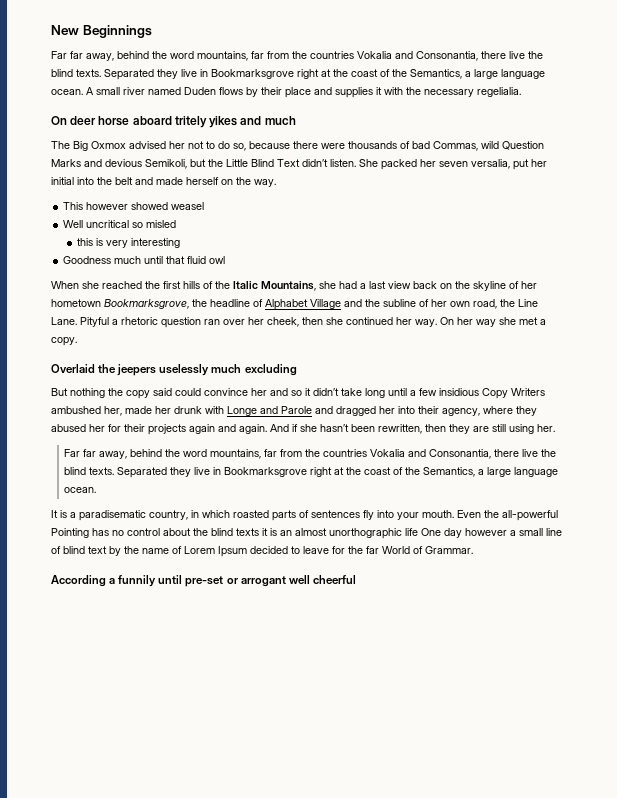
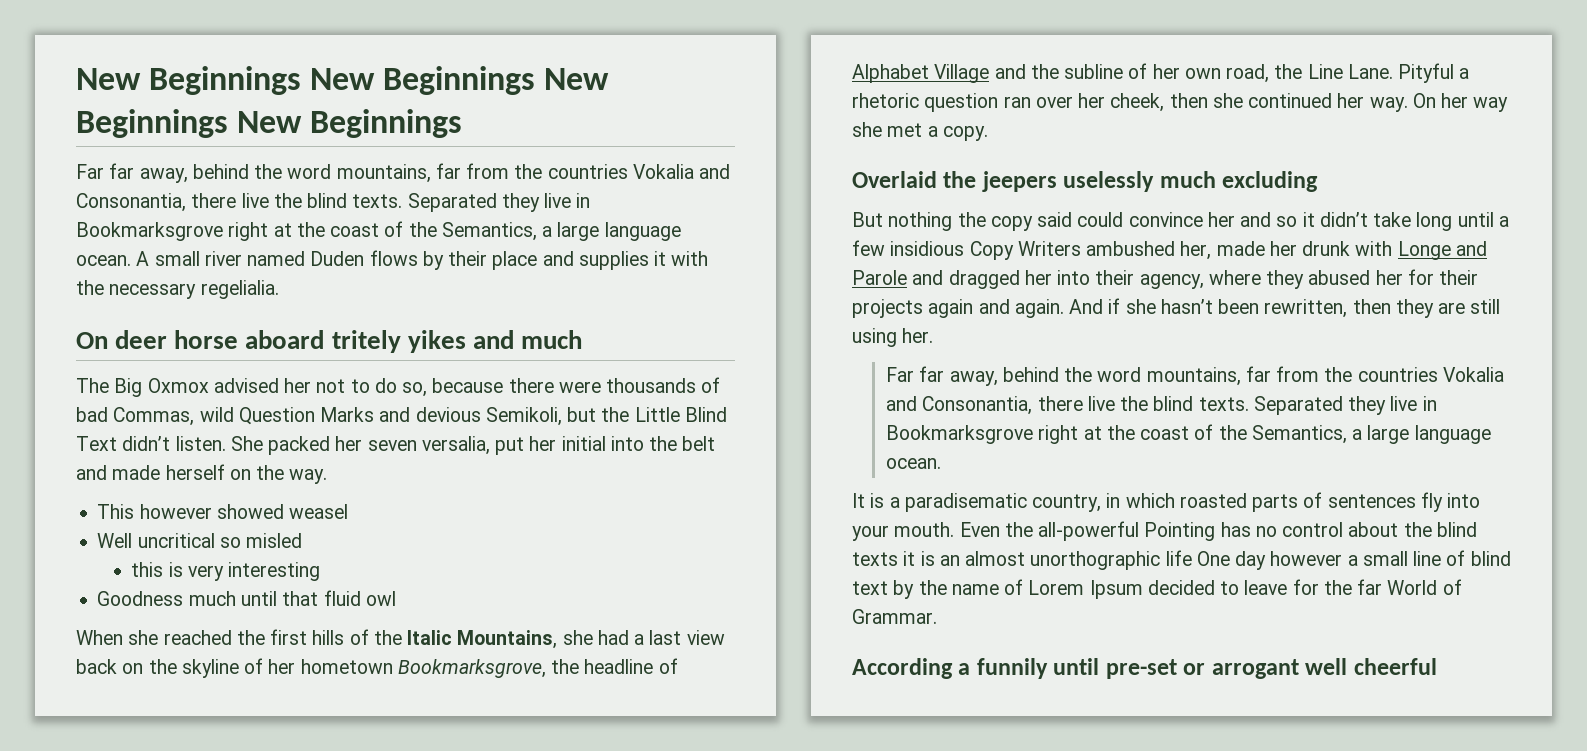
[51,25,152,38] New Beginnings -> [76,66,610,95] [76,109,463,138] New Beginnings New Beginnings New Beginnings New Beginnings

